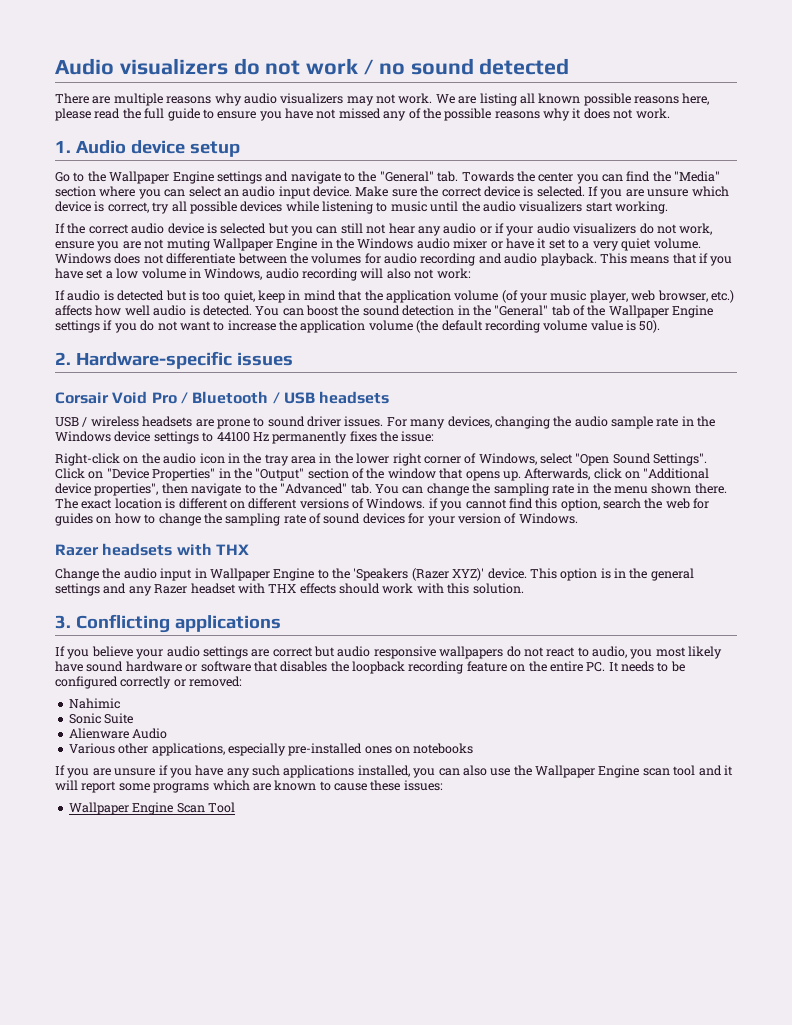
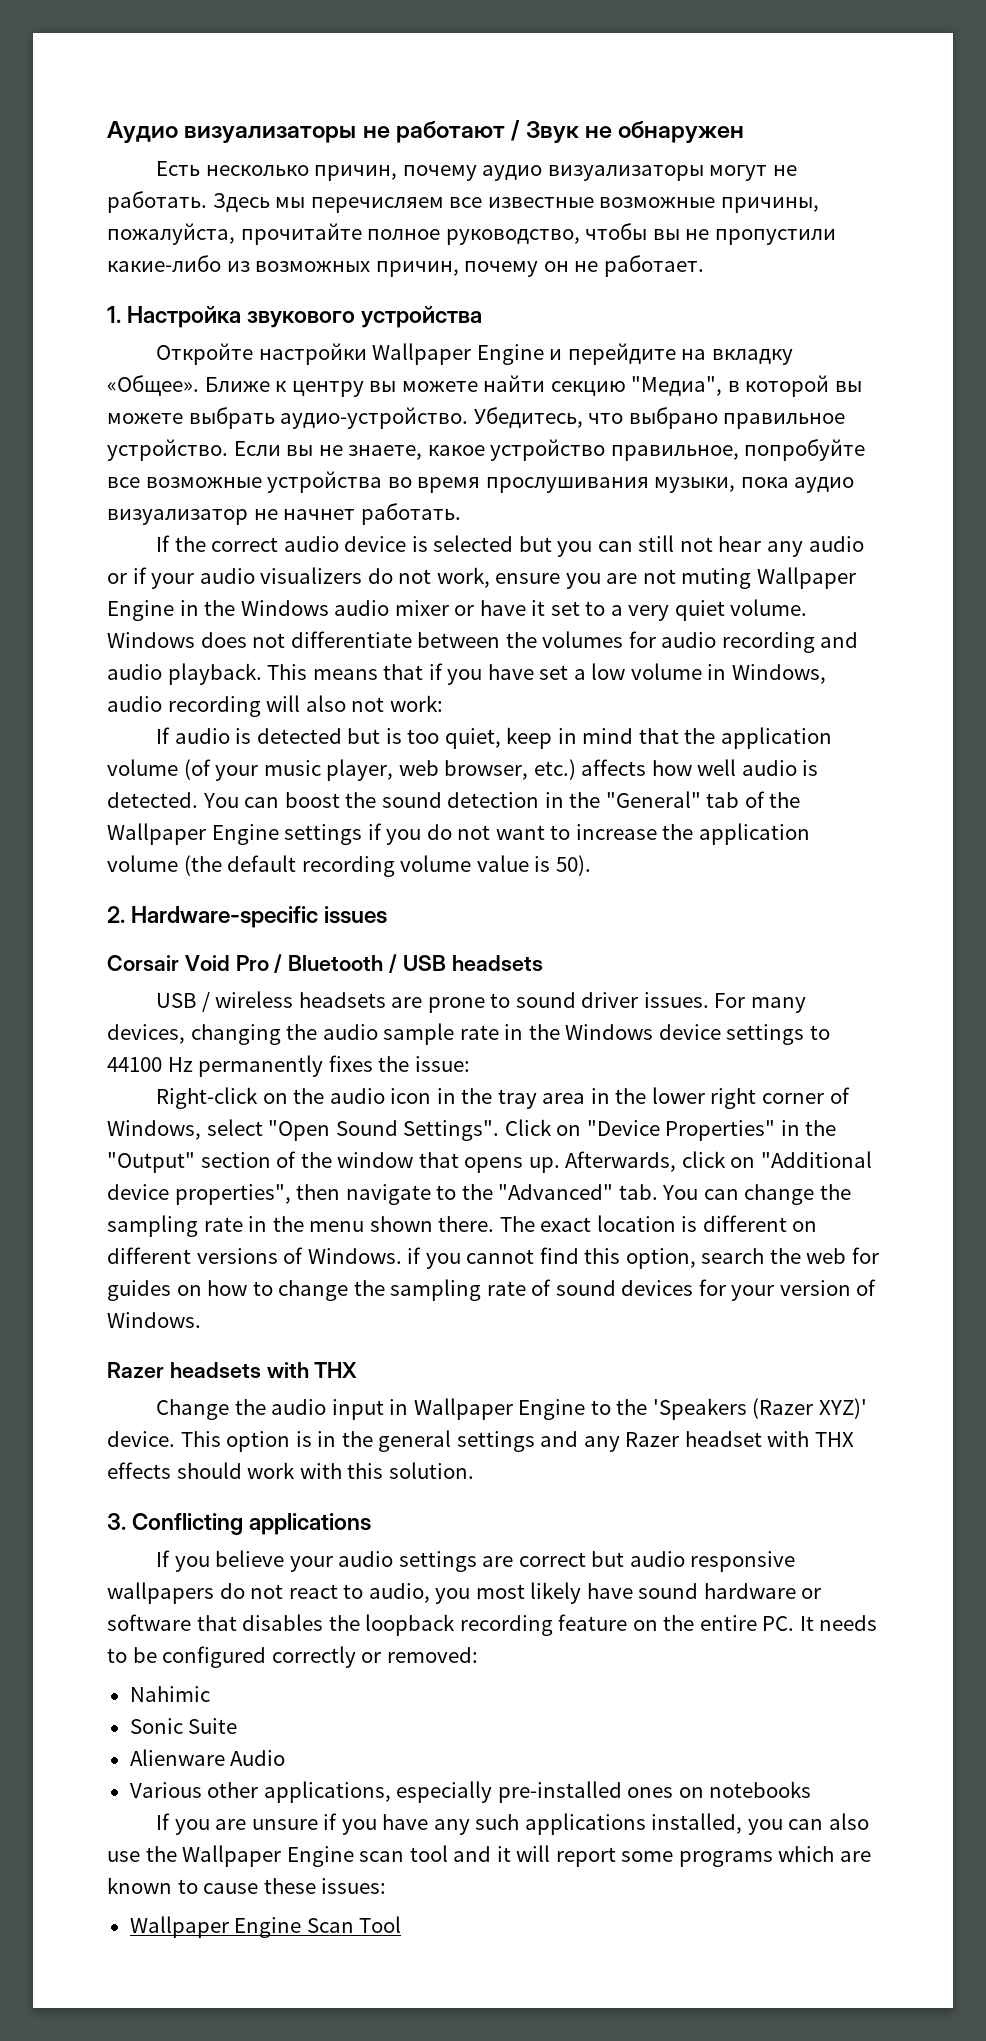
[55,58,570,75] [55,93,710,106] [55,108,670,121] [55,140,240,157] [55,171,721,184] [55,186,729,199] [55,201,668,214] Audio visualizers do not work / no sound detected // There are multiple reasons why audio visualizers may not work. We are listing all known possible reasons here, please read the full guide to ensure you have not missed any of the possible reasons why it does not work. // 1. Audio device setup // Go to the Wallpaper Engine settings and navigate to the "General" tab. Towards the center you can find the "Media" section where you can select an audio input device. Make sure the correct device is selected. If you are unsure which device is correct, try all possible devices while listening to music until the audio visualizers start working. -> [107,120,745,143] [156,161,797,181] [107,191,819,213] [107,223,836,245] [107,255,704,277] [107,306,483,328] [156,343,793,365] [107,375,862,397] [107,407,846,429] [107,439,866,461] [107,471,855,493] [107,503,461,525] Аудио визуализаторы не работают / Звук не обнаружен // Есть несколько причин, почему аудио визуализаторы могут не работать. Здесь мы перечисляем все известные возможные причины, пожалуйста, прочитайте полное руководство, чтобы вы не пропустили какие-либо из возможных причин, почему он не работает. // 1. Настройка звукового устройства // Откройте настройки Wallpaper Engine и перейдите на вкладку «Общее». Ближе к центру вы можете найти секцию "Медиа", в которой вы можете выбрать аудио-устройство. Убедитесь, что выбрано правильное устройство. Если вы не знаете, какое устройство правильное, попробуйте все возможные устройства во время прослушивания музыки, пока аудио визуализатор не начнет работать.

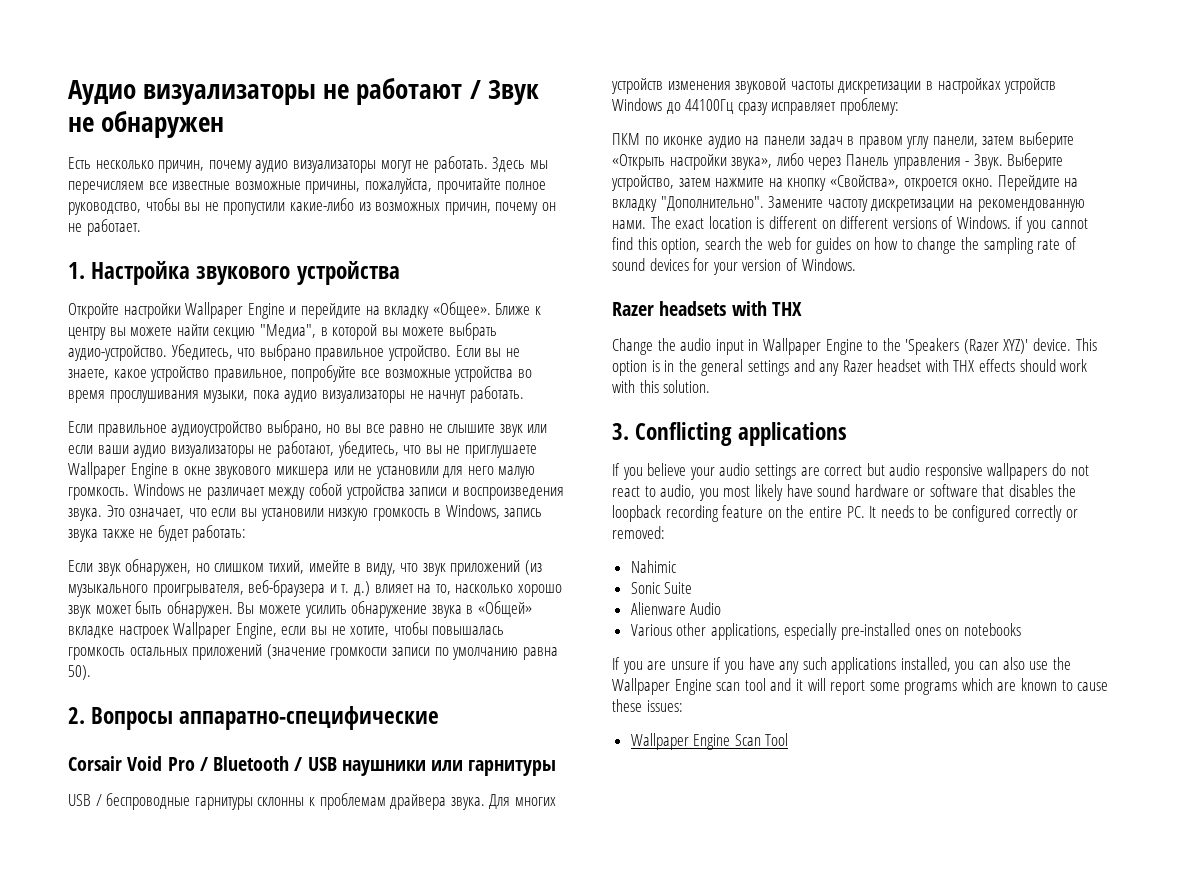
[107,503,461,525] [156,535,864,557] [107,567,856,589] [107,599,808,621] [107,631,859,653] [107,663,826,685] [107,695,443,717] [156,727,832,749] [107,759,819,781] [107,791,801,808] [107,823,810,845] [107,855,551,877] визуализатор не начнет работать. // If the correct audio device is selected but you can still not hear any audio or if your audio visualizers do not work, ensure you are not muting Wallpaper Engine in the Windows audio mixer or have it set to a very quiet volume. Windows does not differentiate between the volumes for audio recording and audio playback. This means that if you have set a low volume in Windows, audio recording will also not work: // If audio is detected but is too quiet, keep in mind that the application volume (of your music player, web browser, etc.) affects how well audio is detected. You can boost the sound detection in the "General" tab of the Wallpaper Engine settings if you do not want to increase the application volume (the default recording volume value is -> [321,386,524,403] [68,420,548,437] [68,441,537,458] [68,462,536,479] [68,483,565,500] [68,504,543,521] [68,525,247,542] [68,559,543,576] [68,580,562,597] [68,601,532,618] [68,622,505,639] [68,644,558,660] визуализаторы не начнут работать. // Если правильное аудиоустройство выбрано, но вы все равно не слышите звук или если ваши аудио визуализаторы не работают, убедитесь, что вы не приглушаете Wallpaper Engine в окне звукового микшера или не установили для него малую громкость. Windows не различает между собой устройства записи и воспроизведения звука. Это означает, что если вы установили низкую громкость в Windows, запись звука также не будет работать: // Если звук обнаружен, но слишком тихий, имейте в виду, что звук приложений (из музыкального проигрывателя, веб-браузера и т. д.) влияет на то, насколько хорошо звук может быть обнаружен. Вы можете усилить обнаружение звука в «Общей» вкладке настроек Wallpaper Engine, если вы не хотите, чтобы повышалась громкость остальных приложений (значение громкости записи по умолчанию равна
[131,906,388,928] Hardware-specific issues -> [91,706,440,730] Вопросы аппаратно-специфические
[451,955,543,971] headsets -> [341,760,557,776] наушники или гарнитуры
[215,991,806,1013] [107,1023,830,1045] [107,1055,470,1077] [156,1087,850,1109] [107,1119,837,1141] [107,1151,872,1173] [107,1184,851,1205] [107,1215,495,1237] wireless headsets are prone to sound driver issues. For many devices, changing the audio sample rate in the Windows device settings to 44100 Hz permanently fixes the issue: // Right-click on the audio icon in the tray area in the lower right corner of Windows, select "Open Sound Settings". Click on "Device Properties" in the "Output" section of the window that opens up. Afterwards, click on "Additional device properties", then navigate to the "Advanced" tab. You can change the sampling rate in the menu shown there. -> [106,793,556,810] [611,78,1057,94] [612,98,899,115] [612,132,1075,149] [612,153,1064,170] [611,175,1079,191] [612,196,1085,212] [612,220,646,229] беспроводные гарнитуры склонны к проблемам драйвера звука. Для многих устройств изменения звуковой частоты дискретизации в настройках устройств Windows до 44100Гц сразу исправляет проблему: // ПКМ по иконке аудио на панели задач в правом углу панели, затем выберите «Открыть настройки звука», либо через Панель управления - Звук. Выберите устройство, затем нажмите на кнопку «Свойства», откроется окно. Перейдите на вкладку "Дополнительно". Замените частоту дискретизации на рекомендованную нами.

